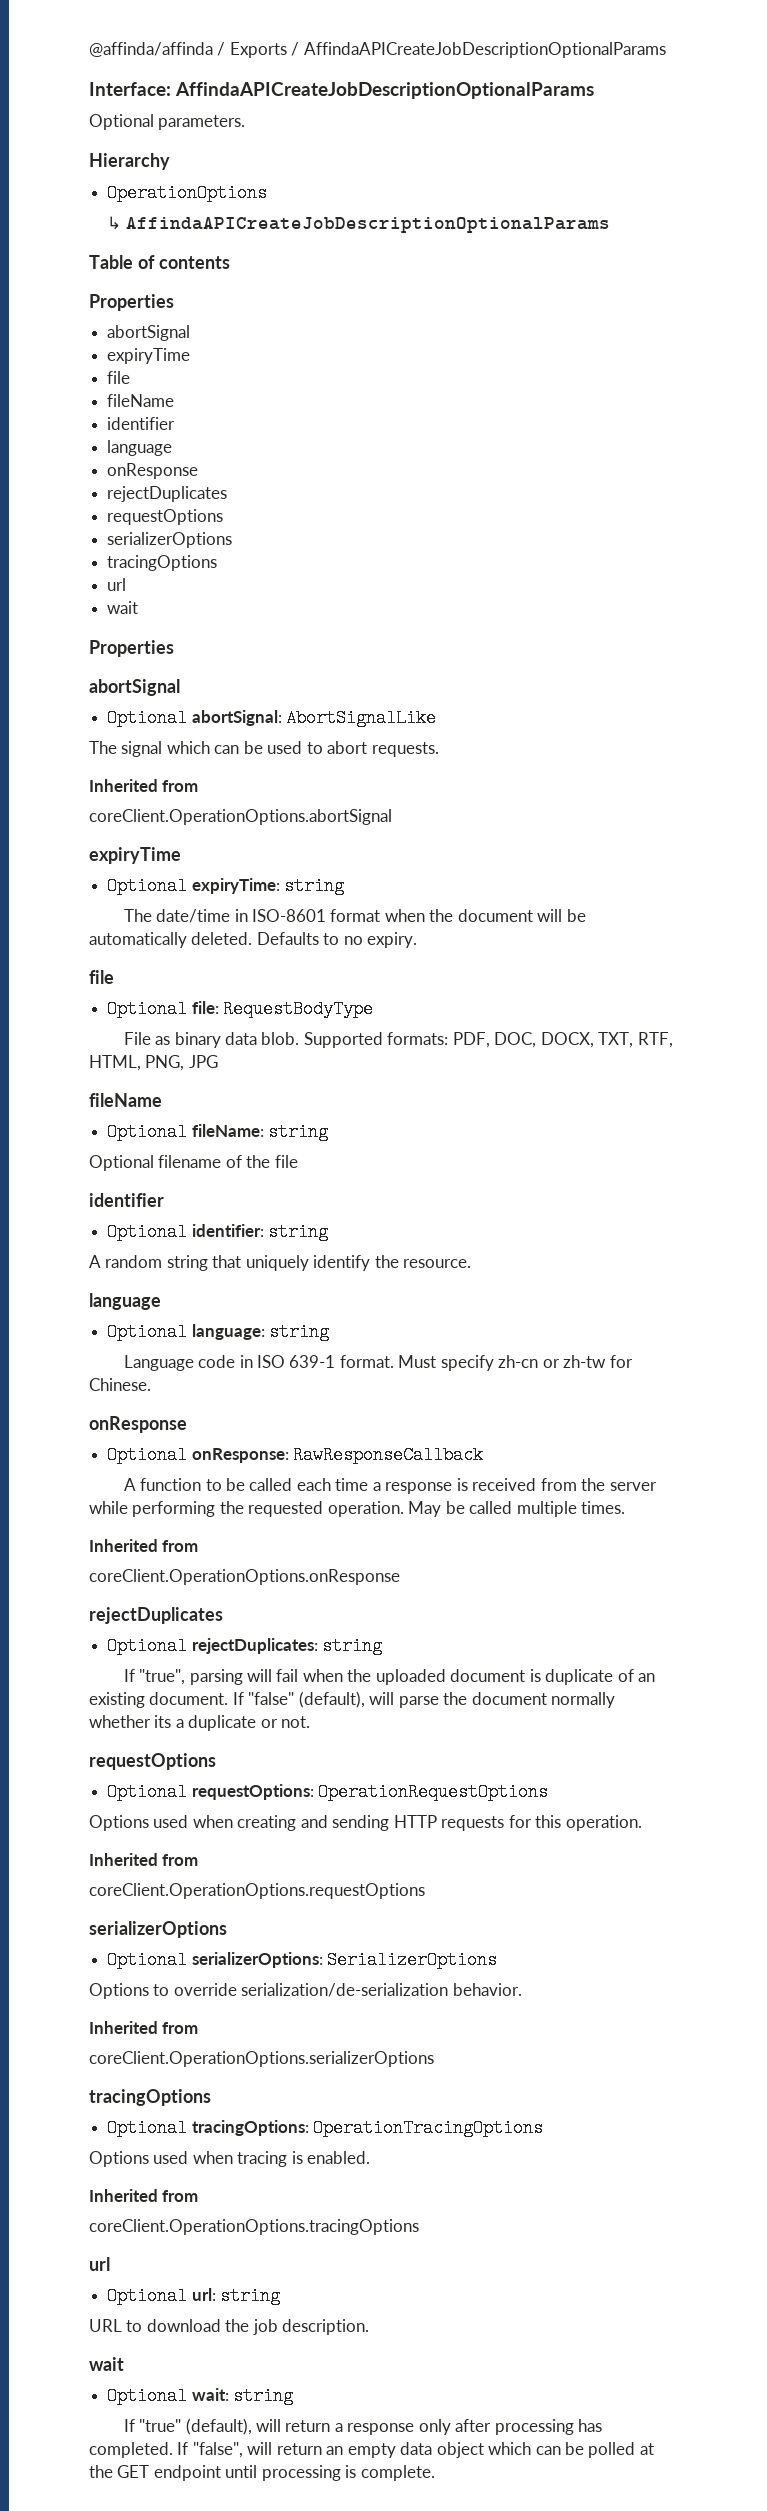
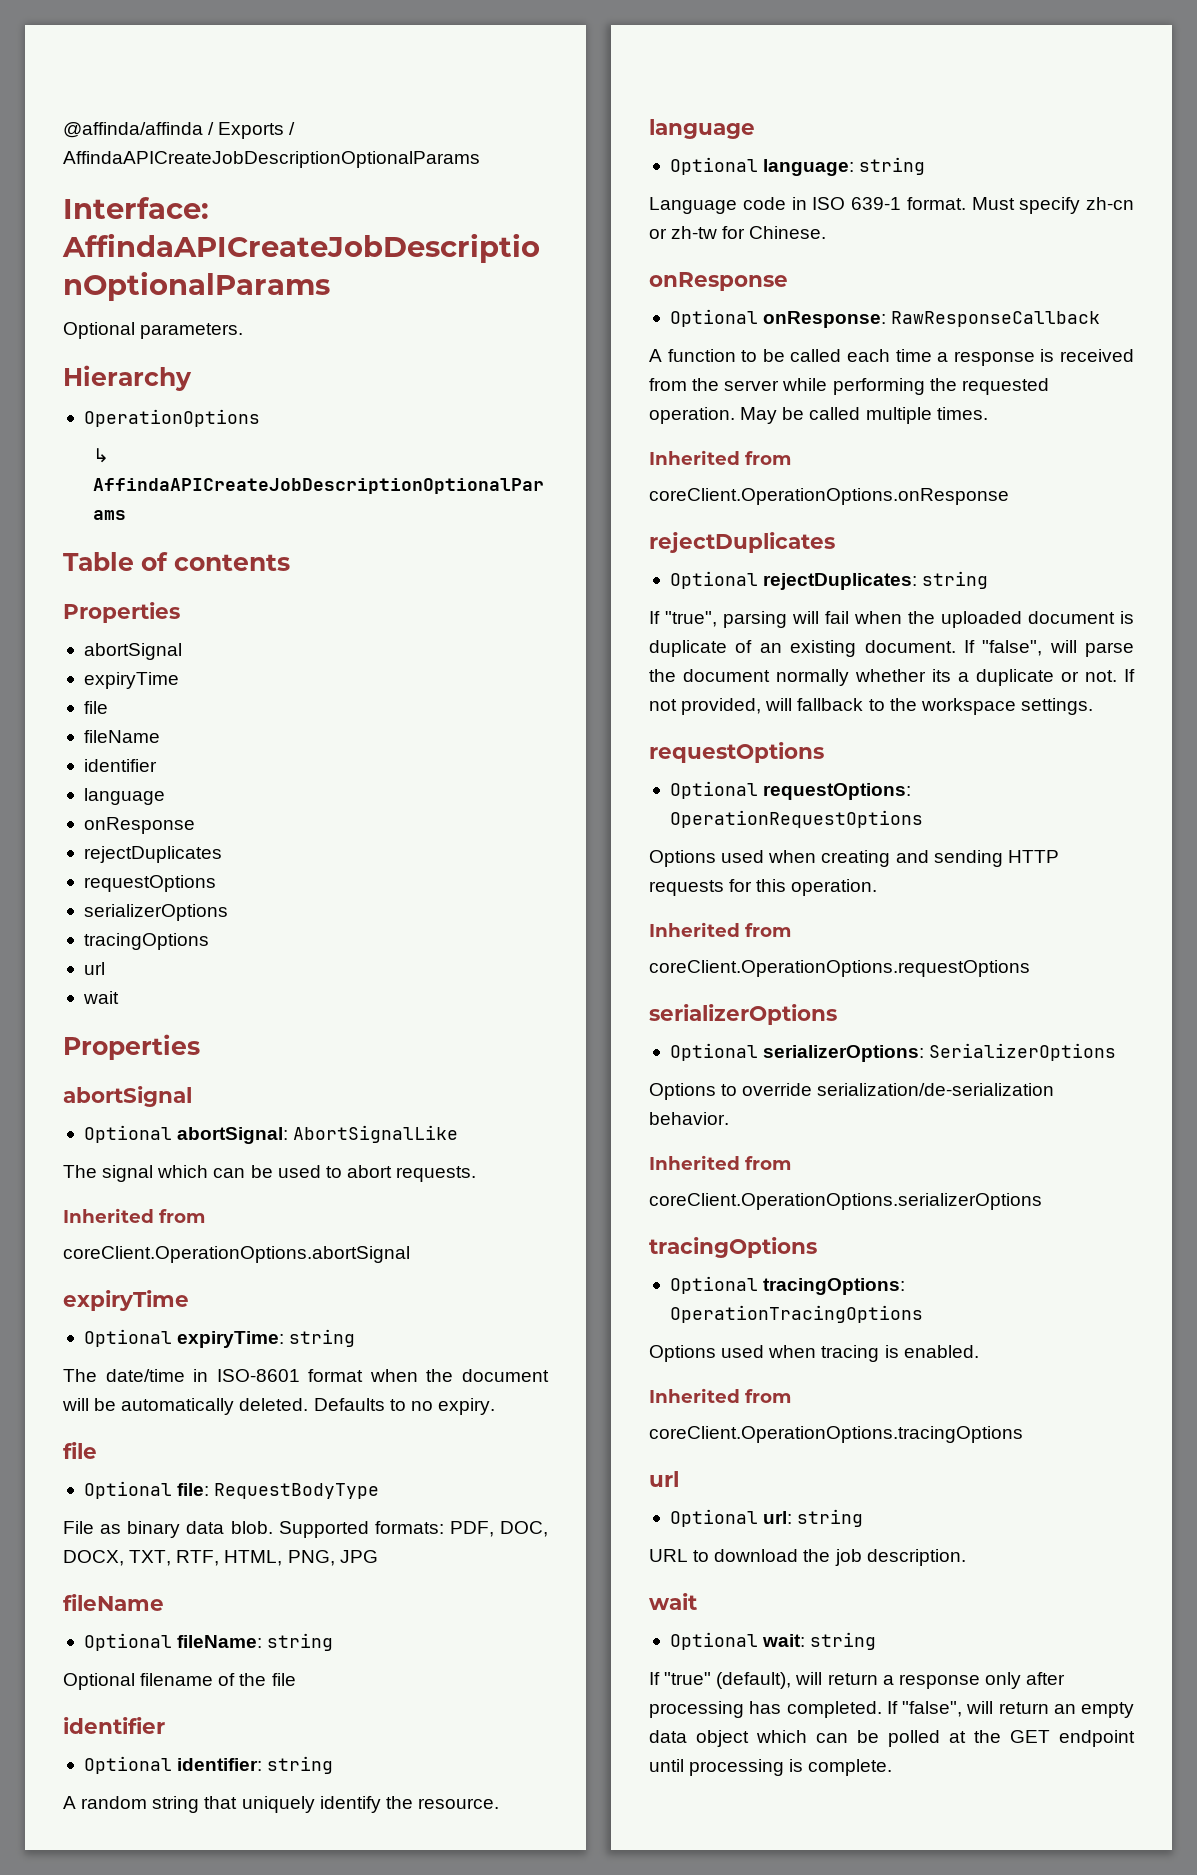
[248,1691,365,1708] "false" (default), -> [982,640,1043,656] "false",
(311, 1722) none -> [1124,669,1135,682] [649,698,1093,715] If not provided, will fallback to the workspace settings.

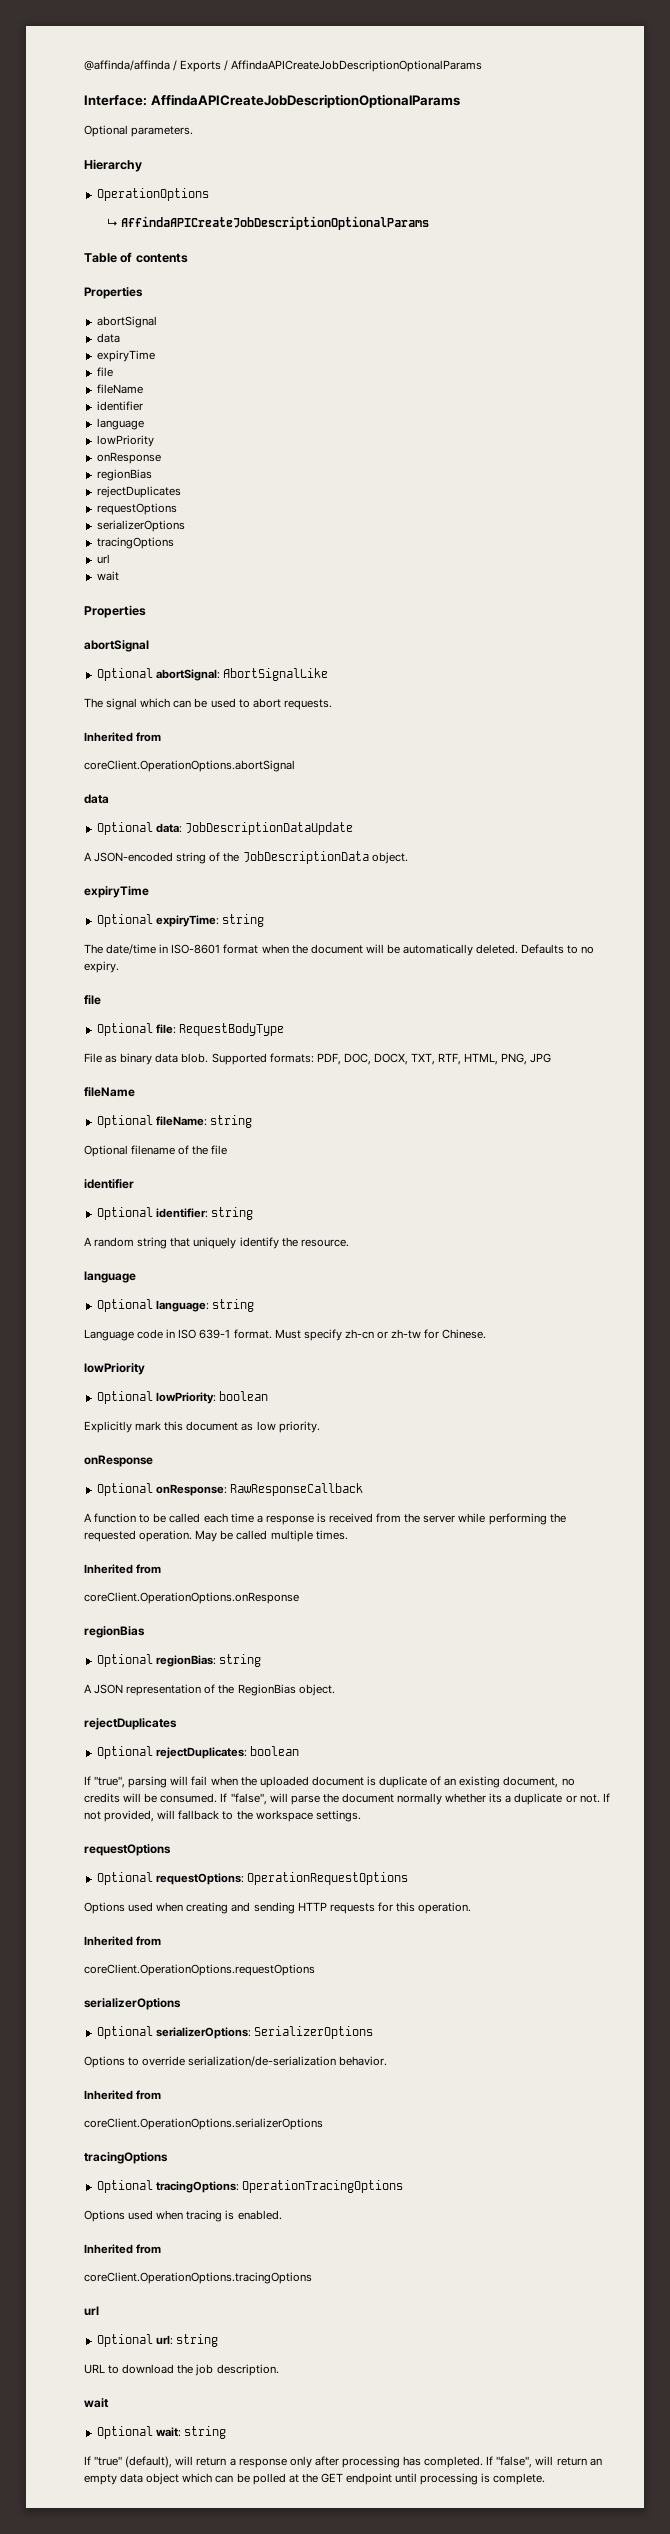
(182, 651) none -> [96,333,120,343] // data
[83,817,195,834] // onResponse -> [96,435,154,447] [96,452,161,464] [96,469,152,481] // lowPriority // onResponse // regionBias
(410, 1254) none -> [84,794,109,804] [96,822,353,835] [84,851,408,864] // data // Optional data: JobDescriptionDataUpdate // A JSON-encoded string of the JobDescriptionData object.
(827, 232) none -> [84,1363,145,1375] [96,1391,268,1404] [84,1421,320,1433] // lowPriority // Optional lowPriority: boolean // Explicitly mark this document as low priority.
(1009, 496) none -> [84,1626,145,1638] [96,1654,261,1667] [84,1684,335,1696] // regionBias // Optional regionBias: string // A JSON representation of the RegionBias object.
[922,571,989,589] string -> [249,1746,299,1756] boolean
[864,640,956,653] document. -> [503,1776,575,1788] [84,1793,218,1803] document, no credits will be consumed.

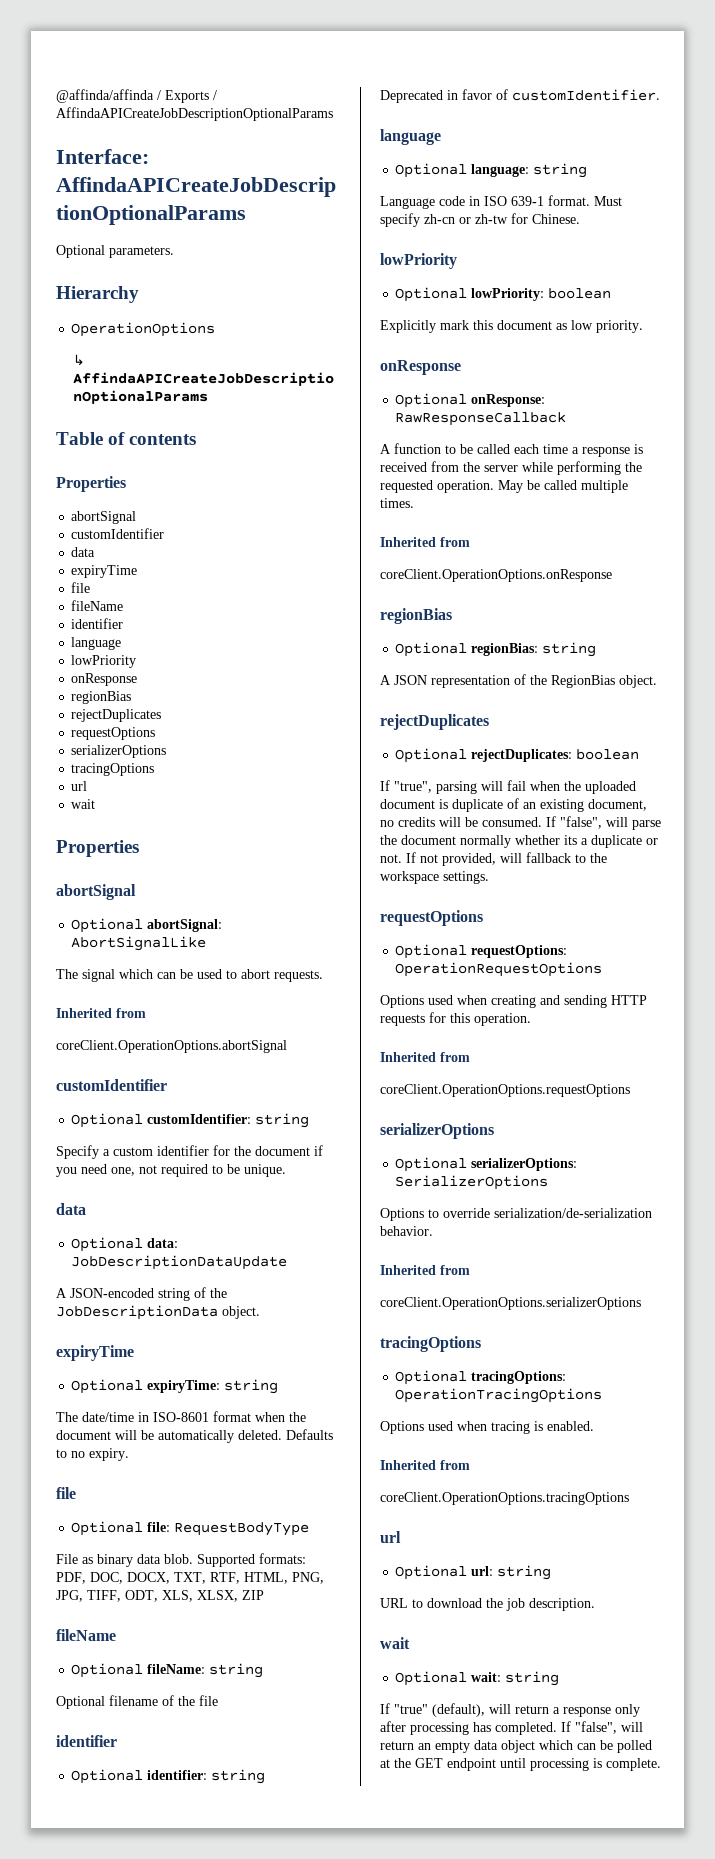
(157, 322) none -> [71,528,165,539] // customIdentifier
(295, 766) none -> [56,1079,167,1091] [71,1113,310,1128] [56,1145,323,1159] [56,1164,286,1177] // customIdentifier // Optional customIdentifier: string // Specify a custom identifier for the document if you need one, not required to be unique.
[530,1053,552,1063] JPG -> [56,1590,264,1602] JPG, TIFF, ODT, XLS, XLSX, ZIP
[84,1237,349,1249] A random string that uniquely identify the resource. -> [380,89,660,103] Deprecated in favor of customIdentifier.

